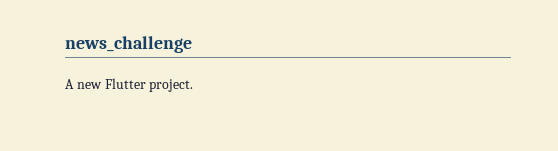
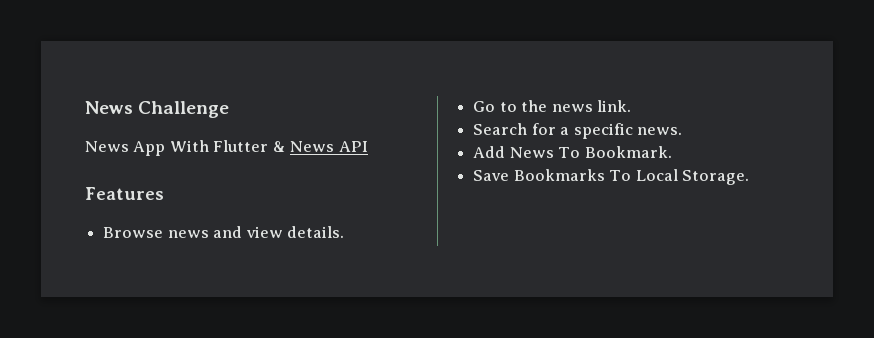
[65,36,192,53] [65,78,194,92] news_challenge // A new Flutter project. -> [85,101,230,118] [85,140,368,156] [85,187,164,200] [103,226,344,238] [473,100,631,112] [473,123,682,139] [473,146,672,158] [473,169,749,185] News Challenge // News App With Flutter & News API // Features // Browse news and view details. // Go to the news link. // Search for a specific news. // Add News To Bookmark. // Save Bookmarks To Local Storage.

